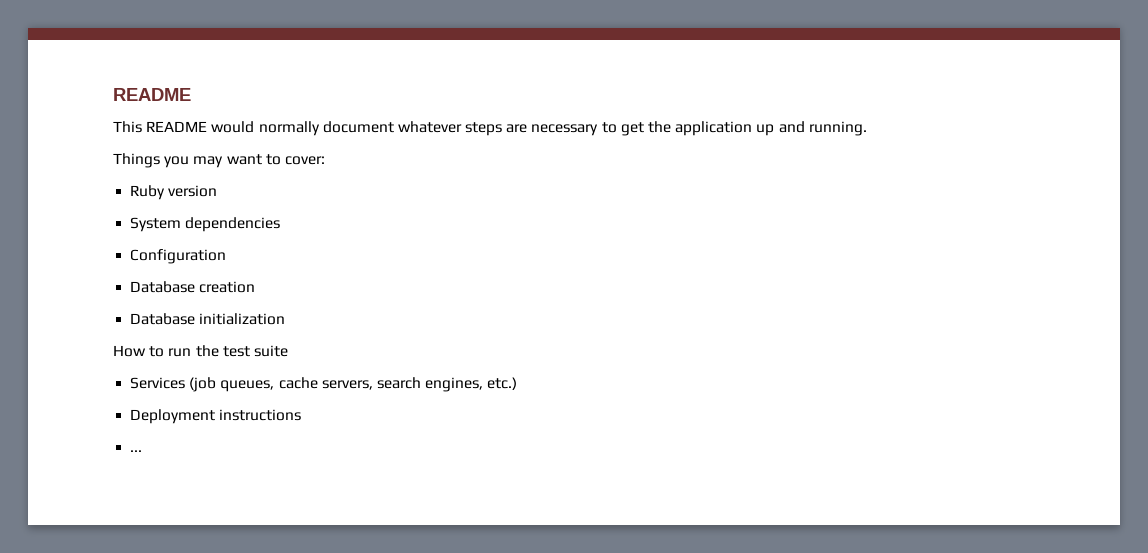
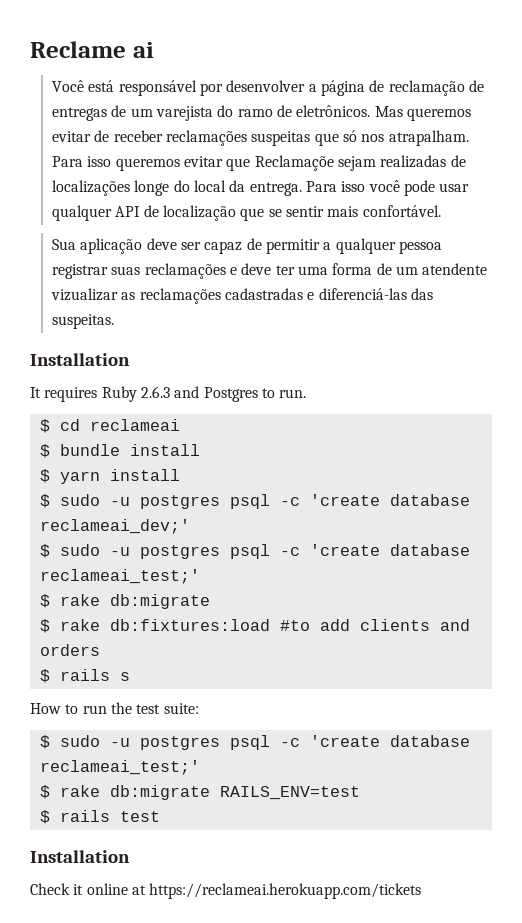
[113,88,191,101] [113,121,867,136] [113,153,325,168] [130,185,218,200] [130,217,281,232] [130,249,227,264] [130,281,256,293] [130,313,286,325] README // This README would normally document whatever steps are necessary to get the application up and running. // Things you may want to cover: // Ruby version // System dependencies // Configuration // Database creation // Database initialization -> [30,41,154,58] [51,80,484,96] [51,105,471,121] [51,130,469,146] [51,155,466,171] [51,180,470,196] [51,205,441,221] [51,238,442,254] [51,263,488,279] [50,288,433,304] [51,314,114,329] [30,353,130,366] [30,386,307,402] [39,419,180,433] [39,444,200,458] [39,469,180,484] [39,494,470,509] [39,519,190,534] [39,544,470,559] [39,569,200,584] [39,594,210,609] [39,619,470,633] [39,644,100,656] [39,669,130,683] Reclame ai // Você está responsável por desenvolver a página de reclamação de entregas de um varejista do ramo de eletrônicos. Mas queremos evitar de receber reclamações suspeitas que só nos atrapalham. Para isso queremos evitar que Reclamaçõe sejam realizadas de localizações longe do local da entrega. Para isso você pode usar qualquer API de localização que se sentir mais confortável. // Sua aplicação deve ser capaz de permitir a qualquer pessoa registrar suas reclamações e deve ter uma forma de um atendente vizualizar as reclamações cadastradas e diferenciá-las das suspeitas. // Installation // It requires Ruby 2.6.3 and Postgres to run. // $ cd reclameai // $ bundle install // $ yarn install // $ sudo -u postgres psql -c 'create database reclameai_dev;' // $ sudo -u postgres psql -c 'create database reclameai_test;' // $ rake db:migrate // $ rake db:fixtures:load #to add clients and orders // $ rails s
[253,345,288,357] [130,377,518,392] [130,409,302,424] [130,450,143,452] suite // Services (job queues, cache servers, search engines, etc.) // Deployment instructions // ... -> [163,703,199,714] [39,735,470,750] [39,760,200,775] [39,785,360,800] [39,810,160,824] [30,850,130,863] [30,883,422,899] suite: // $ sudo -u postgres psql -c 'create database reclameai_test;' // $ rake db:migrate RAILS_ENV=test // $ rails test // Installation // Check it online at https://reclameai.herokuapp.com/tickets

